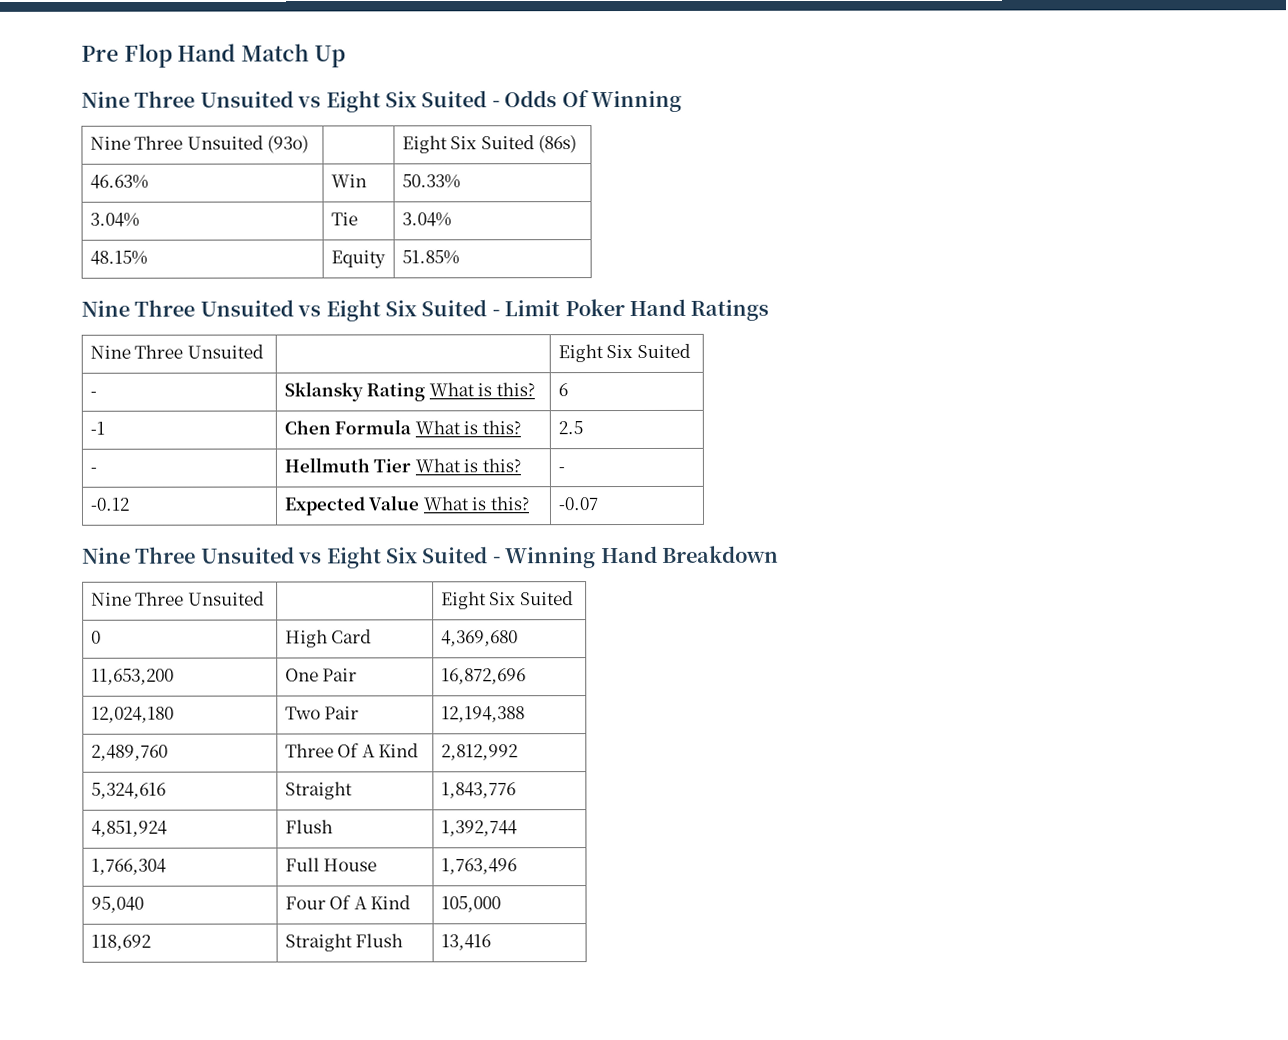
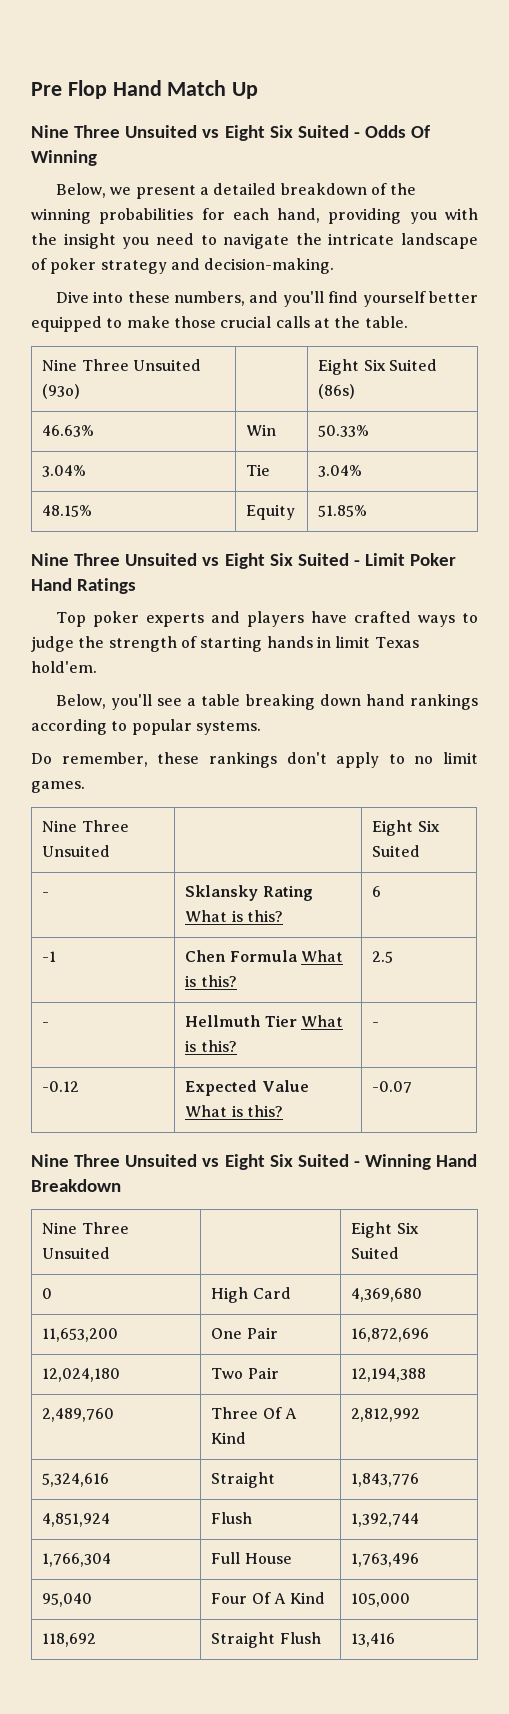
(682, 101) none -> [55,183,417,199] [31,208,478,224] [31,233,478,249] [31,258,335,274] [55,291,479,307] [31,316,408,332] // Below, we present a detailed breakdown of the winning probabilities for each hand, providing you with the insight you need to navigate the intricate landscape of poker strategy and decision-making. // Dive into these numbers, and you'll find yourself better equipped to make those crucial calls at the table.
(770, 310) none -> [55,611,478,627] [31,636,419,652] [31,661,97,673] [55,694,479,710] [31,719,261,735] [31,752,478,768] [31,781,85,793] // Top poker experts and players have crafted ways to judge the strength of starting hands in limit Texas hold'em. // Below, you'll see a table breaking down hand rankings according to popular systems. // Do remember, these rankings don't apply to no limit games.

